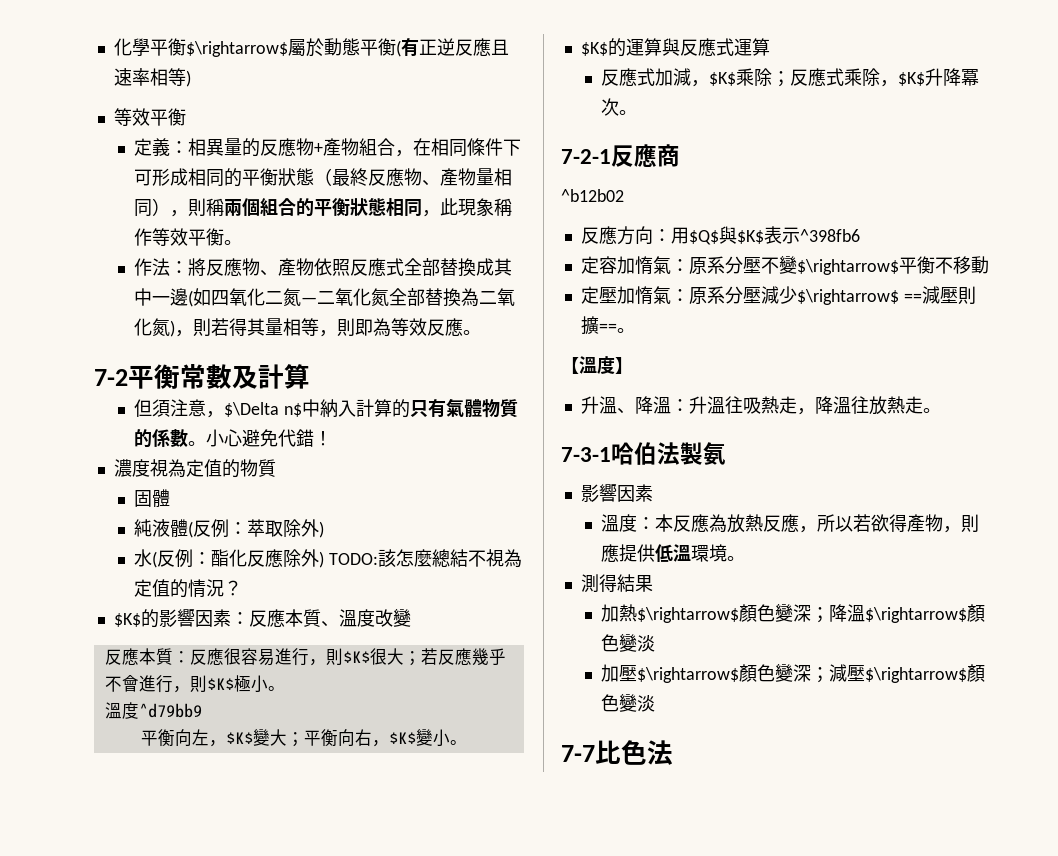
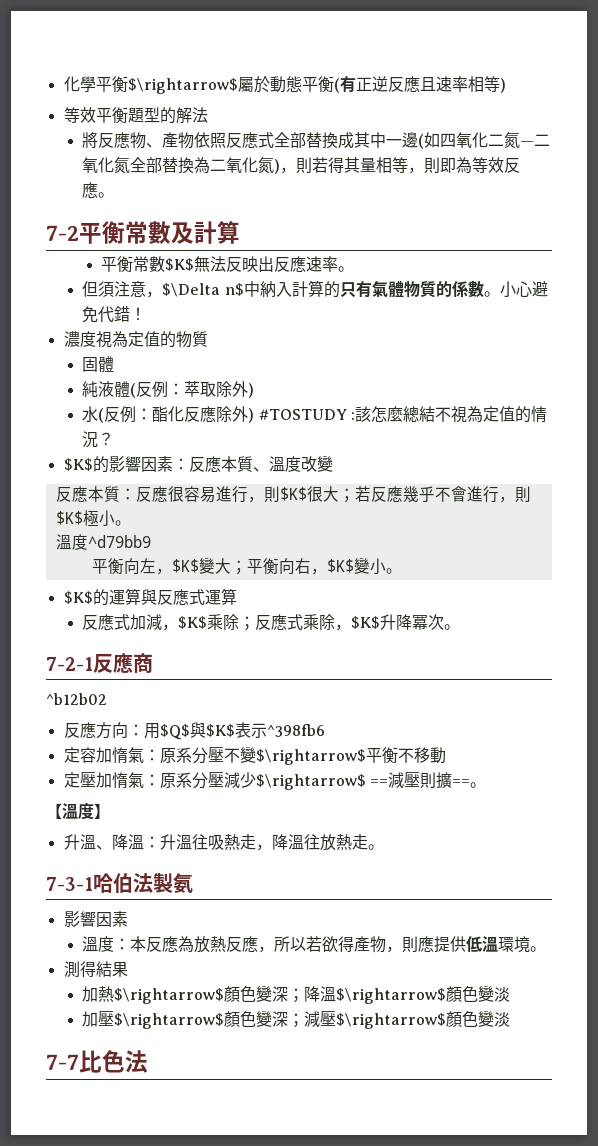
[134,138,522,157] [134,168,513,187] [134,197,513,217] [134,228,243,246] [134,258,189,276] // 定義：相異量的反應物+產物組合，在相同條件下可形成相同的平衡狀態（最終反應物、產物量相同），則稱兩個組合的平衡狀態相同，此現象稱作等效平衡。 // 作法： -> [127,107,208,124] 題型的解法 //
(310, 376) none -> [100,256,354,273] // 平衡常數$K$無法反映出反應速率。
[329,553,379,565] TODO: -> [258,409,355,420] #TOSTUDY :

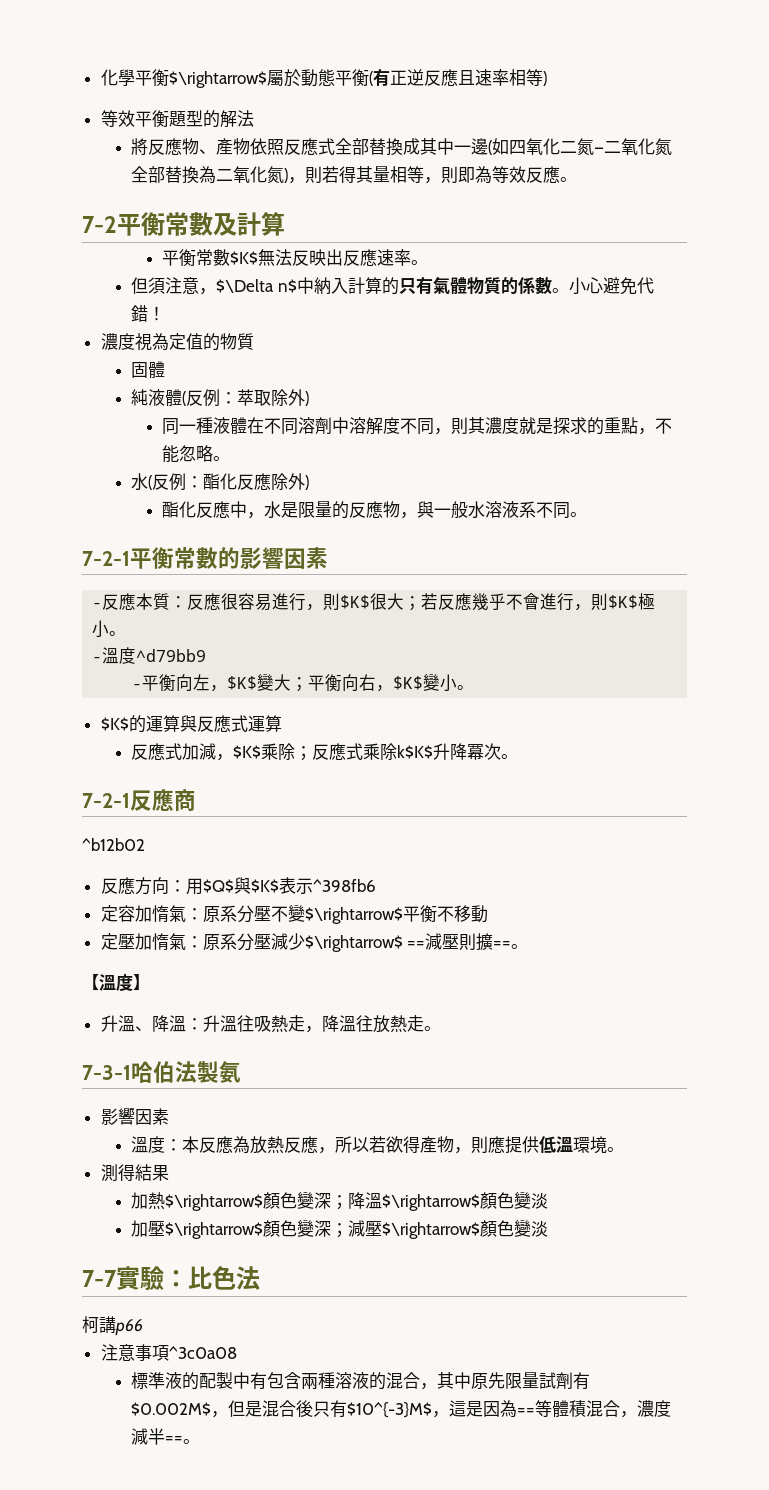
(255, 390) none -> [161,417,672,435] [161,445,230,463] // 同一種液體在不同溶劑中溶解度不同，則其濃度就是探求的重點，不能忽略。
[258,406,547,423] [82,431,115,448] [63,455,333,473] #TOSTUDY :該怎麼總結不視為定值的情況？ // $K$的影響因素：反應本質、溫度改變 // -> [161,501,587,519] [82,547,328,569] [92,602,103,608] // 酯化反應中，水是限量的反應物，與一般水溶液系不同。 // 7-2-1平衡常數的影響因素 // -
(131, 523) none -> [92,656,103,662] -
(151, 541) none -> [132,683,143,689] -
[335,616,381,631] ，$K$ -> [397,745,434,759] k$K$
(79, 1062) none -> [116,1266,188,1290] 實驗：
(148, 1061) none -> [82,1316,143,1336] [100,1344,237,1361] [131,1372,591,1390] [131,1400,672,1418] [131,1428,201,1445] // 柯講p66 // 注意事項^3c0a08 // 標準液的配製中有包含兩種溶液的混合，其中原先限量試劑有$0.002M$，但是混合後只有$10^{-3}M$，這是因為==等體積混合，濃度減半==。

